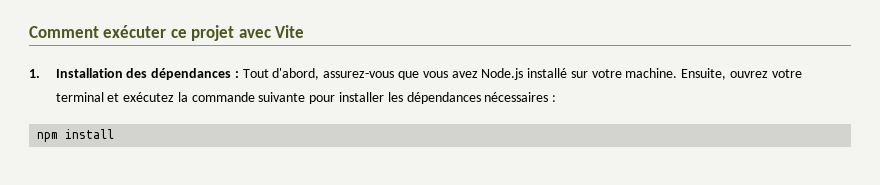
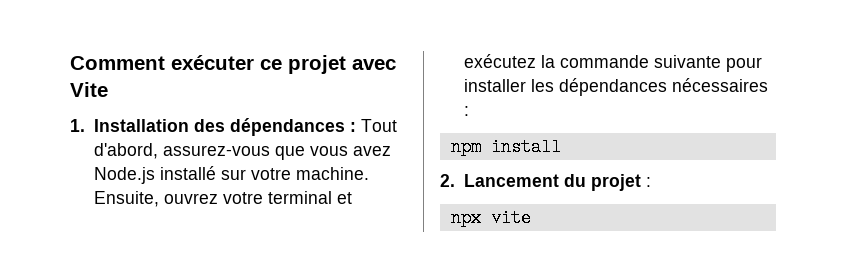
(115, 134) none -> [440,174,651,191] [450,209,531,227] // 2. Lancement du projet : // npx vite

